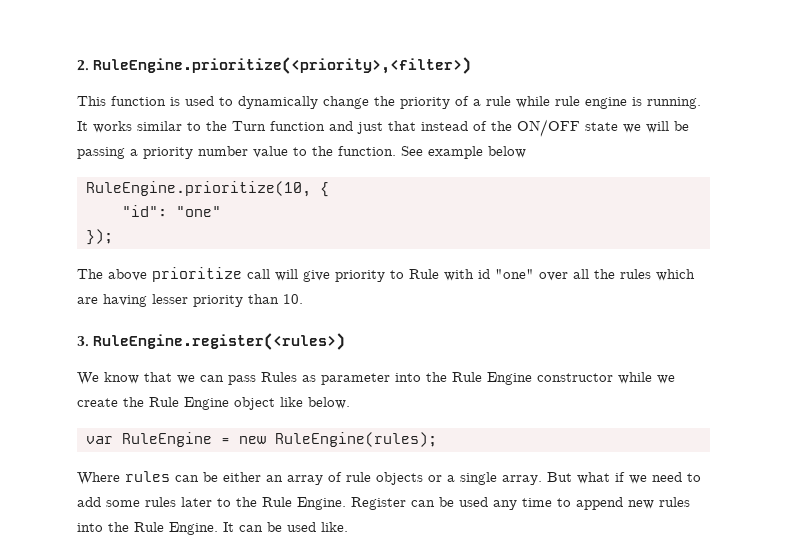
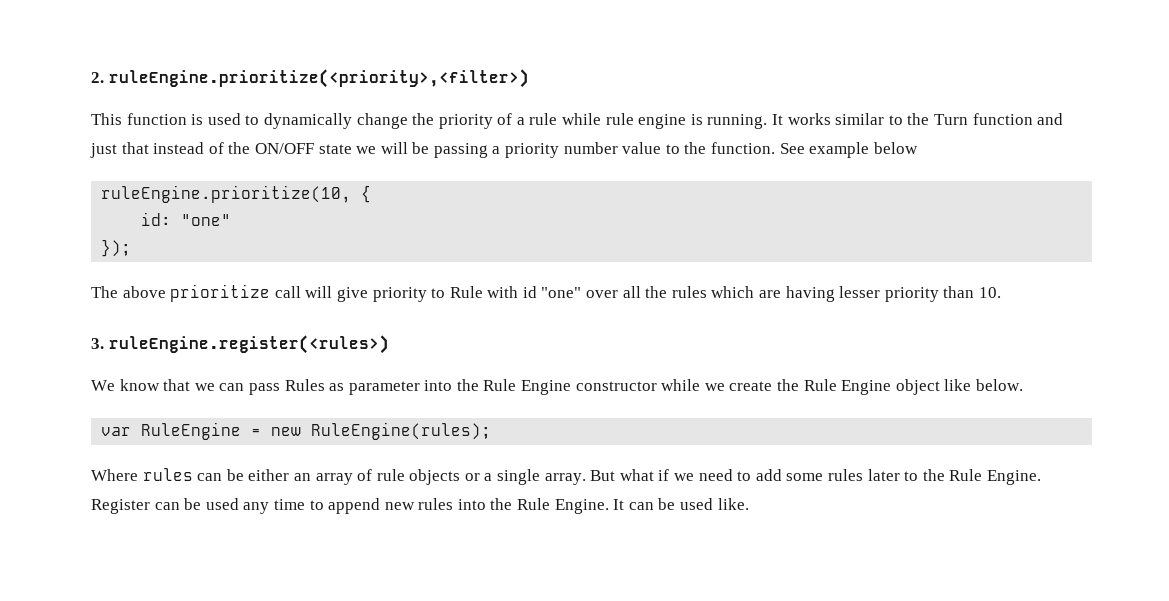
[93,57,472,74] RuleEngine.prioritize(<priority>,<filter>) -> [108,69,529,88] ruleEngine.prioritize(<priority>,<filter>)
[85,181,311,197] RuleEngine.prioritize(10, -> [101,185,352,203] ruleEngine.prioritize(10,
[121,205,167,217] "id": -> [141,212,172,226] id:
[93,333,346,350] RuleEngine.register(<rules>) -> [108,335,389,354] ruleEngine.register(<rules>)

